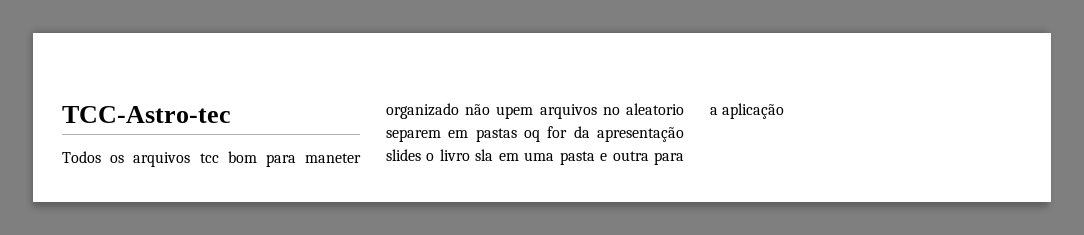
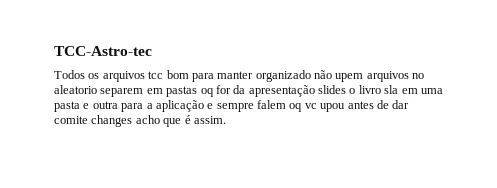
[304,153,361,163] maneter -> [217,71,254,79] manter
(785, 111) none -> [207,100,410,112] [54,115,226,127] e sempre falem oq vc upou antes de dar comite changes acho que é assim.

